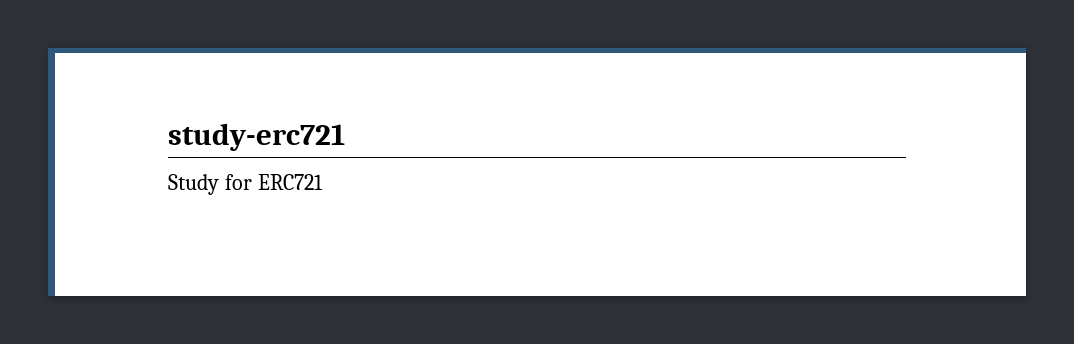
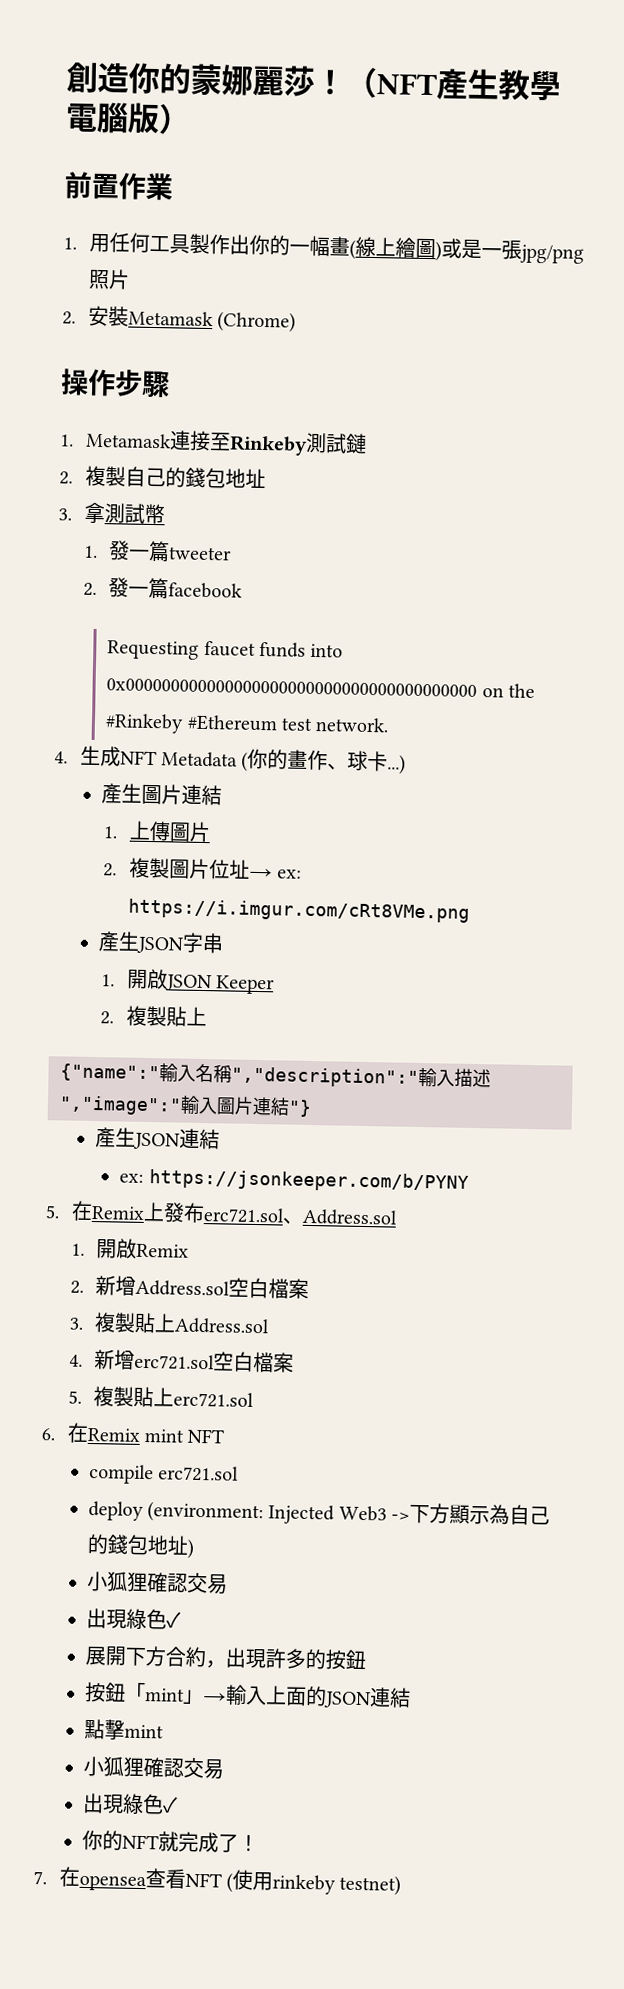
[168,123,345,151] [168,174,323,195] study-erc721 // Study for ERC721 -> [66,61,561,102] [65,101,191,135] [64,171,174,201] [63,232,584,264] [87,269,130,290] [62,305,297,333] [60,368,170,398] [60,430,367,456] [59,465,266,489] [58,502,165,525] [82,540,233,563] [82,577,244,600] [107,640,344,660] [106,678,536,699] [105,713,390,734] [54,745,407,775] [100,783,222,806] [103,820,211,843] [103,857,303,880] [127,898,470,923] [97,931,224,954] [101,968,276,995] [100,1005,207,1027] [60,1063,491,1088] [59,1095,312,1117] [94,1127,220,1150] [119,1169,469,1193] [45,1200,398,1226] [70,1238,190,1259] [69,1275,310,1300] [68,1312,271,1335] [68,1349,295,1373] [67,1386,255,1409] [41,1422,226,1444] [88,1463,240,1485] [87,1500,551,1526] [86,1533,195,1559] [86,1570,228,1595] [85,1607,181,1630] [84,1645,366,1670] [83,1681,411,1709] [83,1718,164,1741] [82,1755,224,1780] [81,1792,178,1815] [81,1829,259,1853] [33,1866,402,1896] 創造你的蒙娜麗莎！（NFT產生教學電腦版） // 前置作業 // 1.用任何工具製作出你的一幅畫(線上繪圖)或是一張jpg/png照片 // 2.安裝Metamask (Chrome) // 操作步驟 // 1. Metamask連接至Rinkeby測試鏈 // 2.複製自己的錢包地址 // 3.拿測試幣 // 1.發一篇tweeter // 2.發一篇facebook // Requesting faucet funds into 0x000000000000000000000000000000000000000 on the #Rinkeby #Ethereum test network. // 4.生成NFT Metadata (你的畫作、球卡...) // 產生圖片連結 // 1.上傳圖片 // 2.複製圖片位址→ ex: https://i.imgur.com/cRt8VMe.png // 產生JSON字串 // 1.開啟JSON Keeper // 2.複製貼上 // {"name":"輸入名稱","description":"輸入描述","image":"輸入圖片連結"} // 產生JSON連結 // ex: https://jsonkeeper.com/b/PYNY // 5.在Remix上發布erc721.sol、Address.sol // 1.開啟Remix // 2.新增Address.sol空白檔案 // 3.複製貼上Address.sol // 4.新增erc721.sol空白檔案 // 5.複製貼上erc721.sol // 6.在Remix mint NFT // compile erc721.sol // deploy (environment: Injected Web3 ->下方顯示為自己的錢包地址) // 小狐狸確認交易 // 出現綠色✓ // 展開下方合約，出現許多的按鈕 // 按鈕「mint」→輸入上面的JSON連結 // 點擊mint // 小狐狸確認交易 // 出現綠色✓ // 你的NFT就完成了！ // 7.在opensea查看NFT (使用rinkeby testnet)

